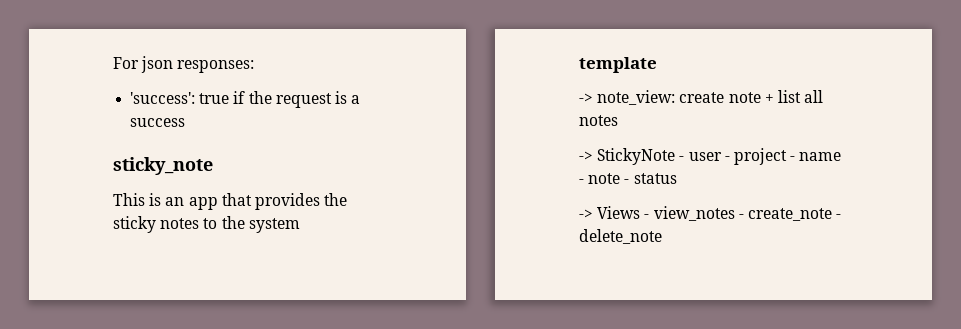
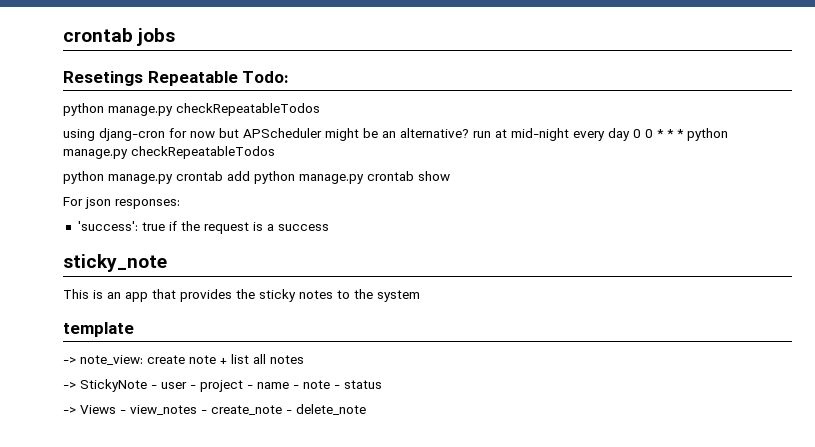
(113, 63) none -> [63,28,176,46] [63,71,290,86] [63,103,320,116] [63,128,728,141] [63,146,275,159] [63,171,450,184] crontab jobs // Resetings Repeatable Todo: // python manage.py checkRepeatableTodos // using djang-cron for now but APScheduler might be an alternative? run at mid-night every day 0 0 * * * python manage.py checkRepeatableTodos // python manage.py crontab add python manage.py crontab show //

